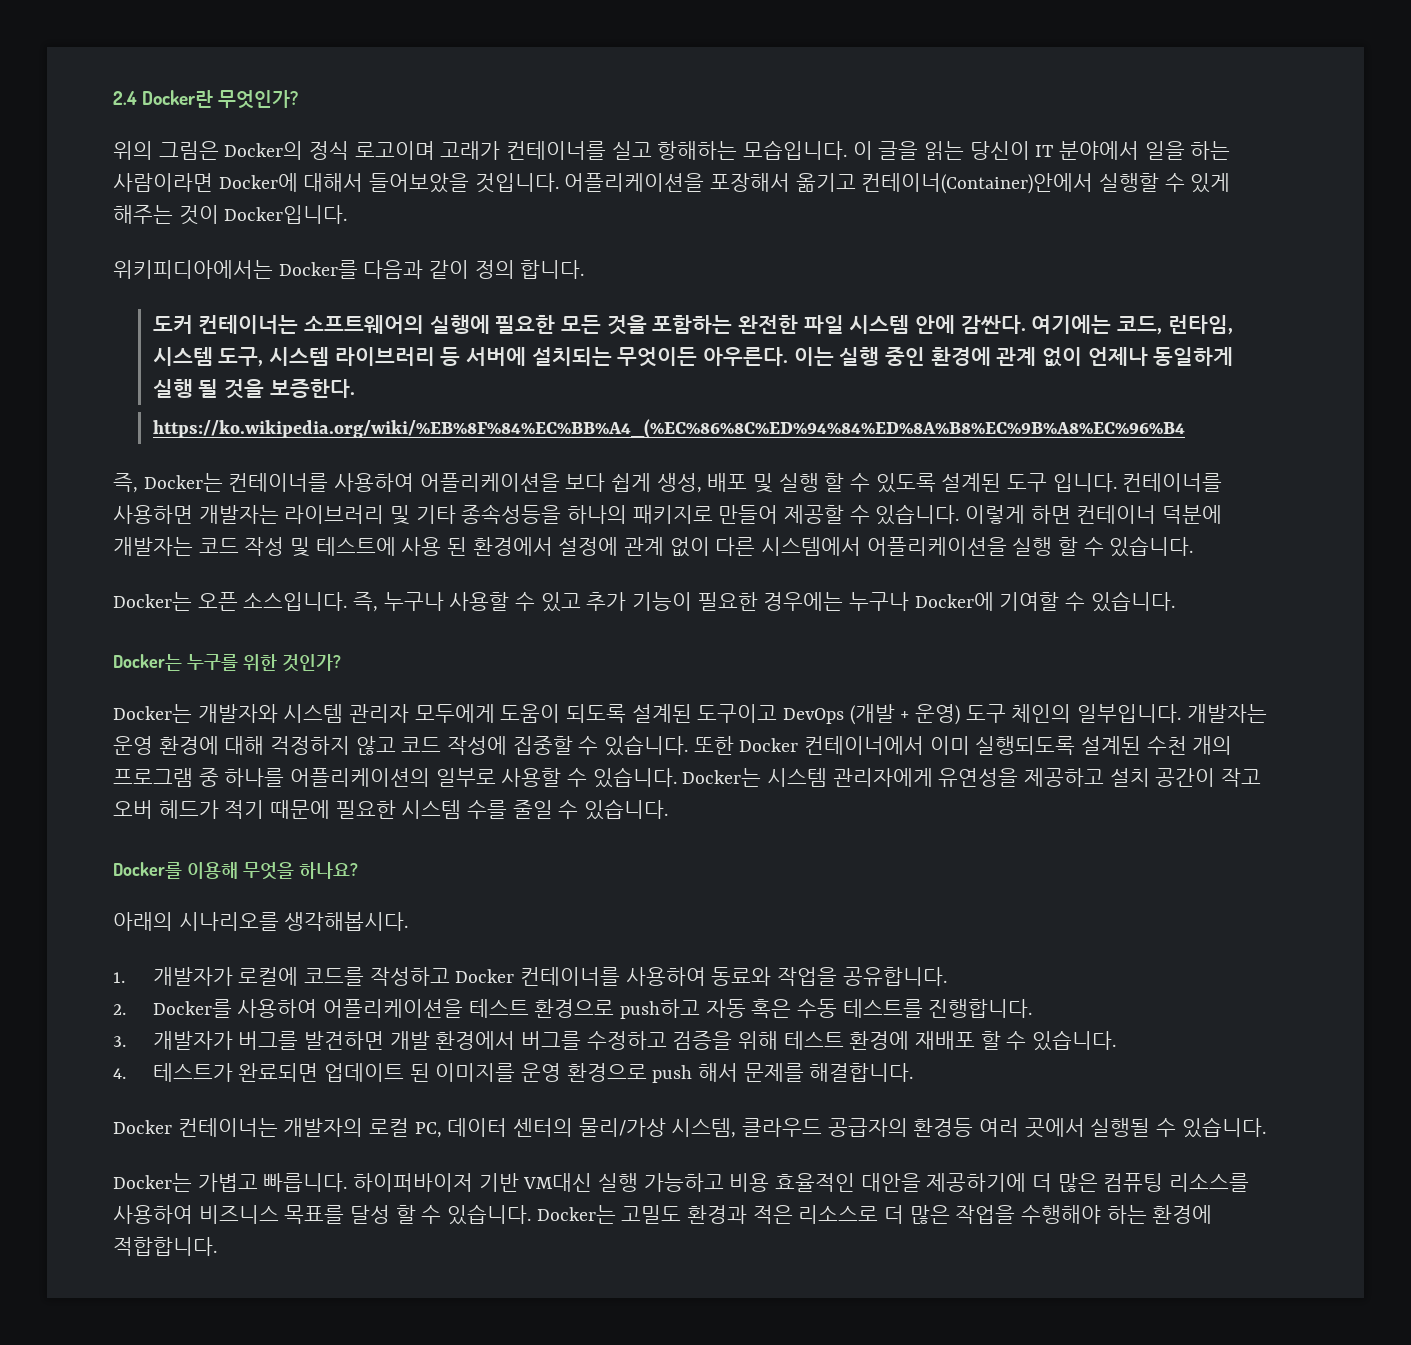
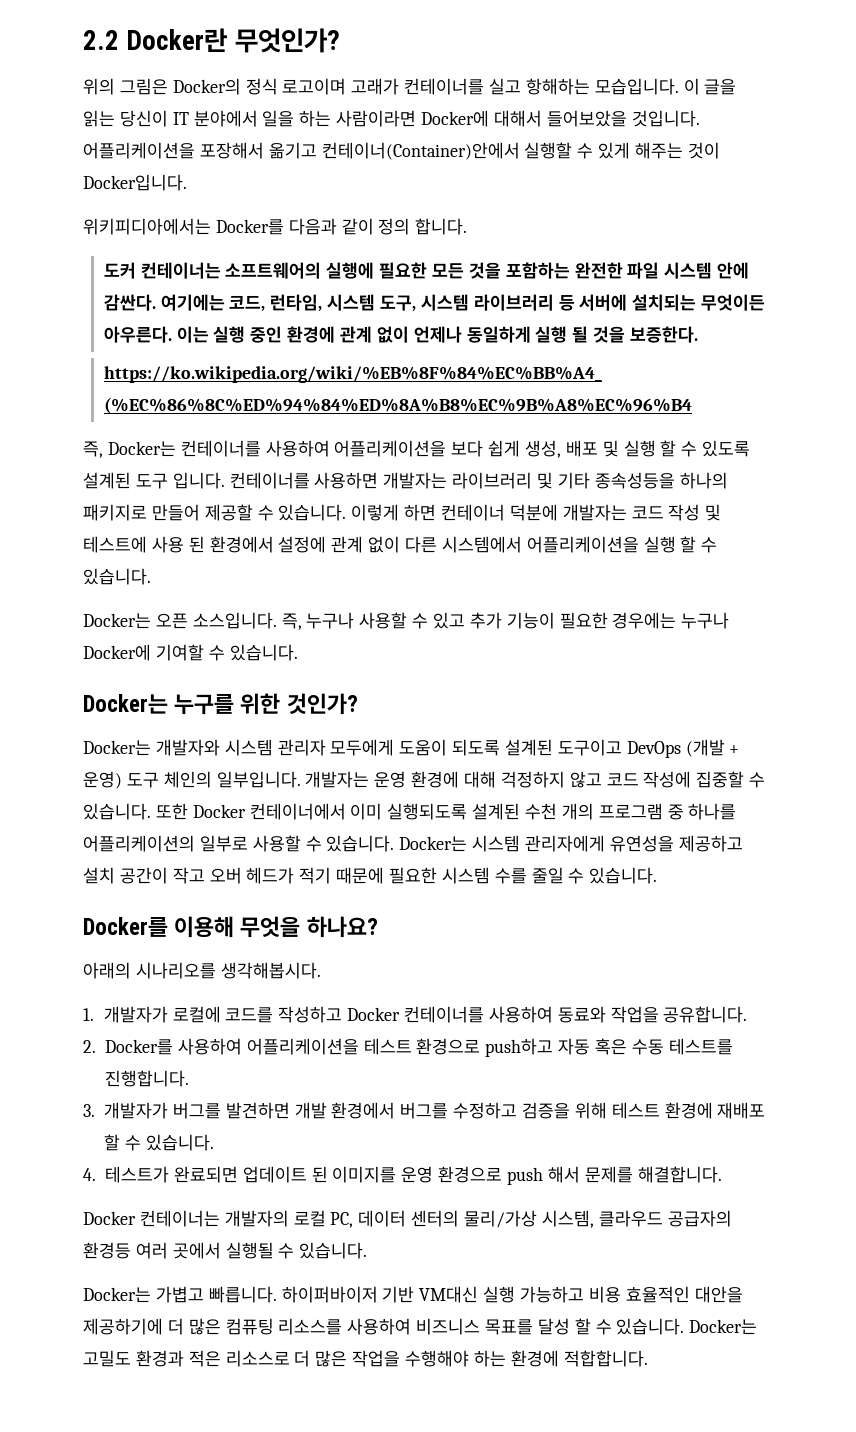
[113,91,137,105] 2.4 -> [83,30,119,50] 2.2

